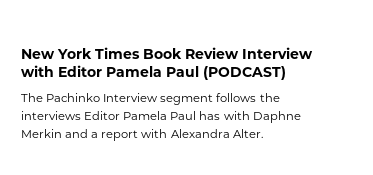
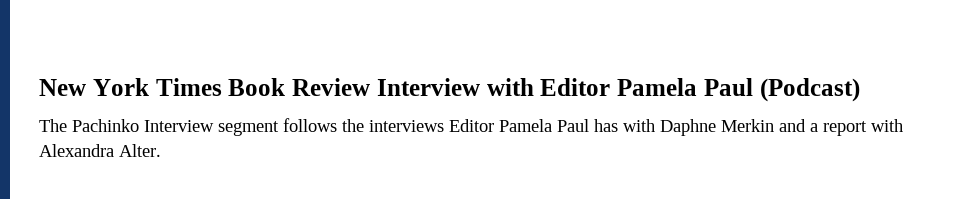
[203,66,286,80] (PODCAST) -> [759,78,860,102] (Podcast)

